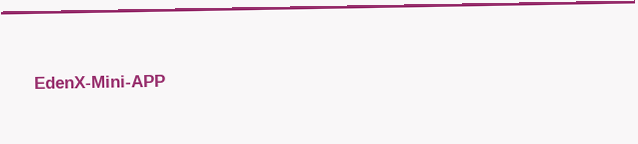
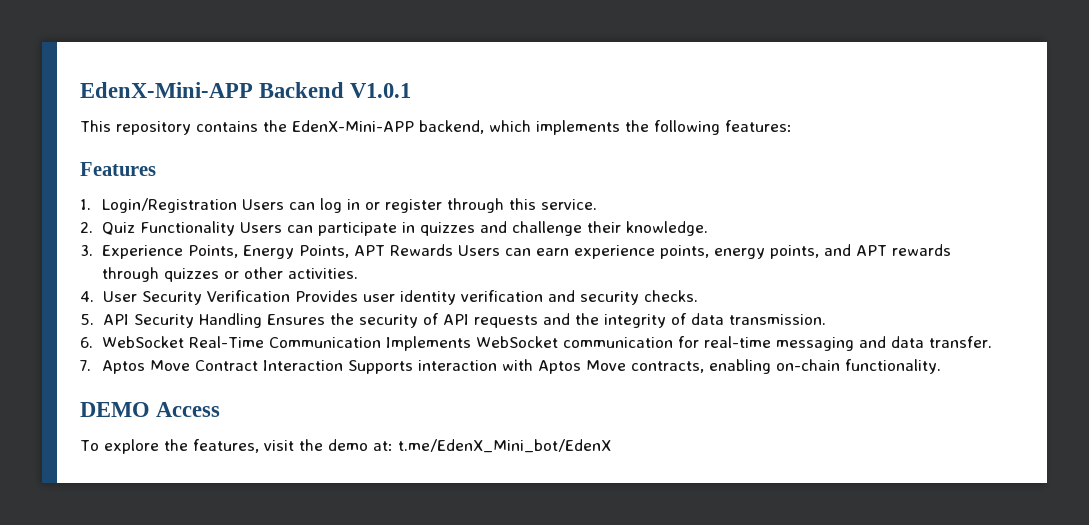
[34,74,166,89] EdenX-Mini-APP -> [80,82,412,98] [80,120,792,135] [80,162,156,176] [80,198,598,213] [80,221,709,236] [80,244,952,259] [102,267,359,282] [80,290,699,305] [80,313,826,328] [80,336,993,351] [80,359,942,374] [80,402,221,417] [80,439,611,454] EdenX-Mini-APP Backend V1.0.1 // This repository contains the EdenX-Mini-APP backend, which implements the following features: // Features // 1. Login/Registration Users can log in or register through this service. // 2. Quiz Functionality Users can participate in quizzes and challenge their knowledge. // 3. Experience Points, Energy Points, APT Rewards Users can earn experience points, energy points, and APT rewards through quizzes or other activities. // 4. User Security Verification Provides user identity verification and security checks. // 5. API Security Handling Ensures the security of API requests and the integrity of data transmission. // 6. WebSocket Real-Time Communication Implements WebSocket communication for real-time messaging and data transfer. // 7. Aptos Move Contract Interaction Supports interaction with Aptos Move contracts, enabling on-chain functionality. // DEMO Access // To explore the features, visit the demo at: t.me/EdenX_Mini_bot/EdenX

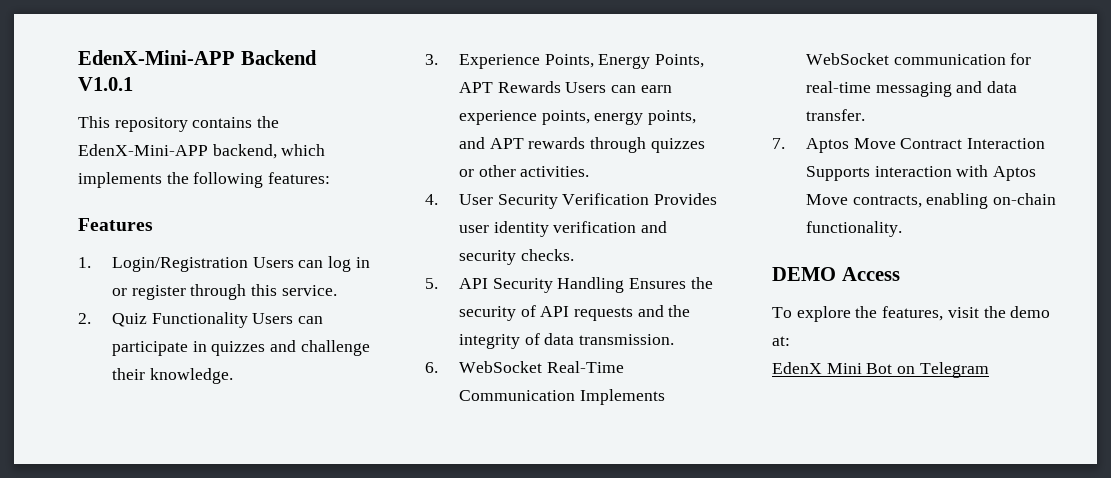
[397,439,611,453] t.me/EdenX_Mini_bot/EdenX -> [772,362,989,378] // EdenX Mini Bot on Telegram

